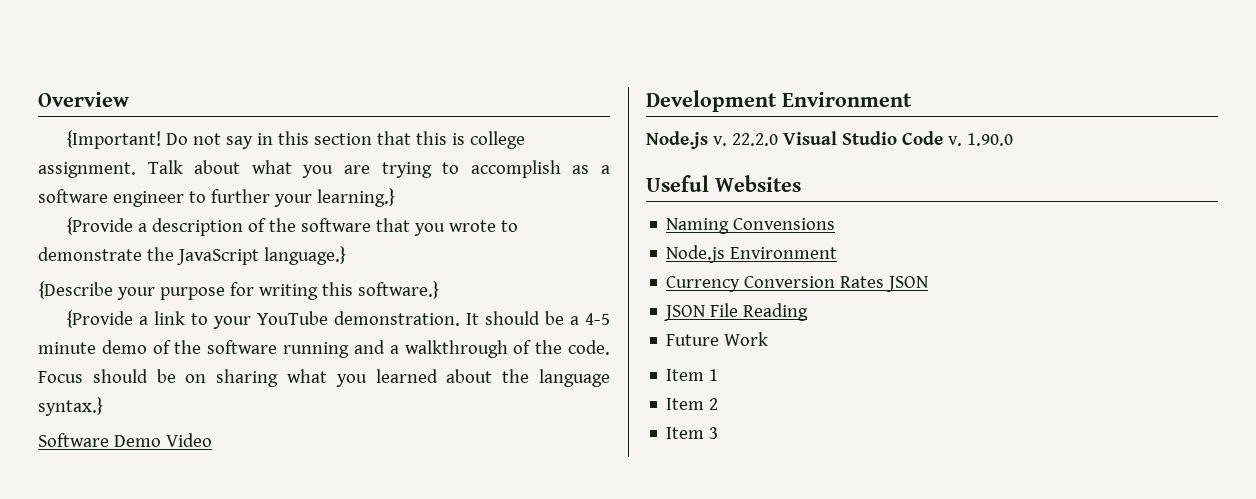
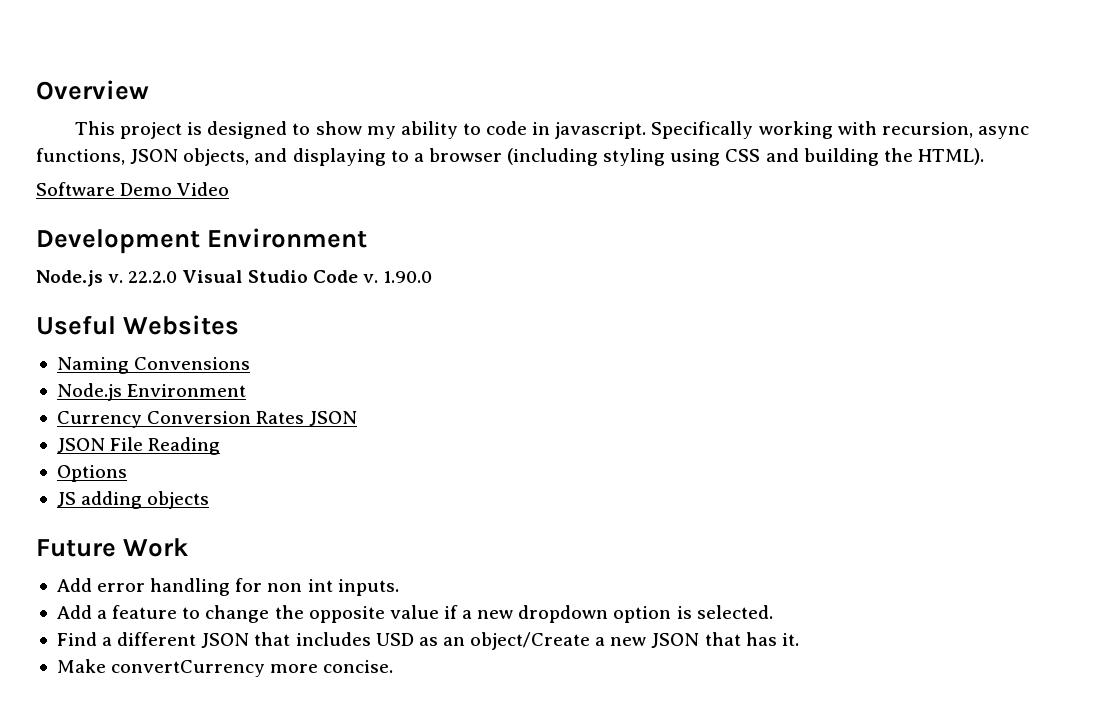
[66,130,526,149] [38,160,611,178] [38,188,395,207] [66,217,519,236] [38,246,346,265] [38,281,439,300] [66,310,610,329] [38,340,610,358] [38,369,610,387] [38,397,103,416] {Important! Do not say in this section that this is college assignment. Talk about what you are trying to accomplish as a software engineer to further your learning.} // {Provide a description of the software that you wrote to demonstrate the JavaScript language.} // {Describe your purpose for writing this software.} // {Provide a link to your YouTube demonstration. It should be a 4-5 minute demo of the software running and a walkthrough of the code. Focus should be on sharing what you learned about the language syntax.} -> [74,121,1029,139] [36,148,984,166] This project is designed to show my ability to code in javascript. Specifically working with recursion, async functions, JSON objects, and displaying to a browser (including styling using CSS and building the HTML).
[666,332,769,346] [666,369,719,381] [666,398,719,410] [666,427,719,439] Future Work // Item 1 // Item 2 // Item 3 -> [56,465,127,482] [56,491,210,509] [36,538,189,557] [56,578,399,596] [56,605,773,623] [56,632,799,650] [56,659,394,677] Options // JS adding objects // Future Work // Add error handling for non int inputs. // Add a feature to change the opposite value if a new dropdown option is selected. // Find a different JSON that includes USD as an object/Create a new JSON that has it. // Make convertCurrency more concise.

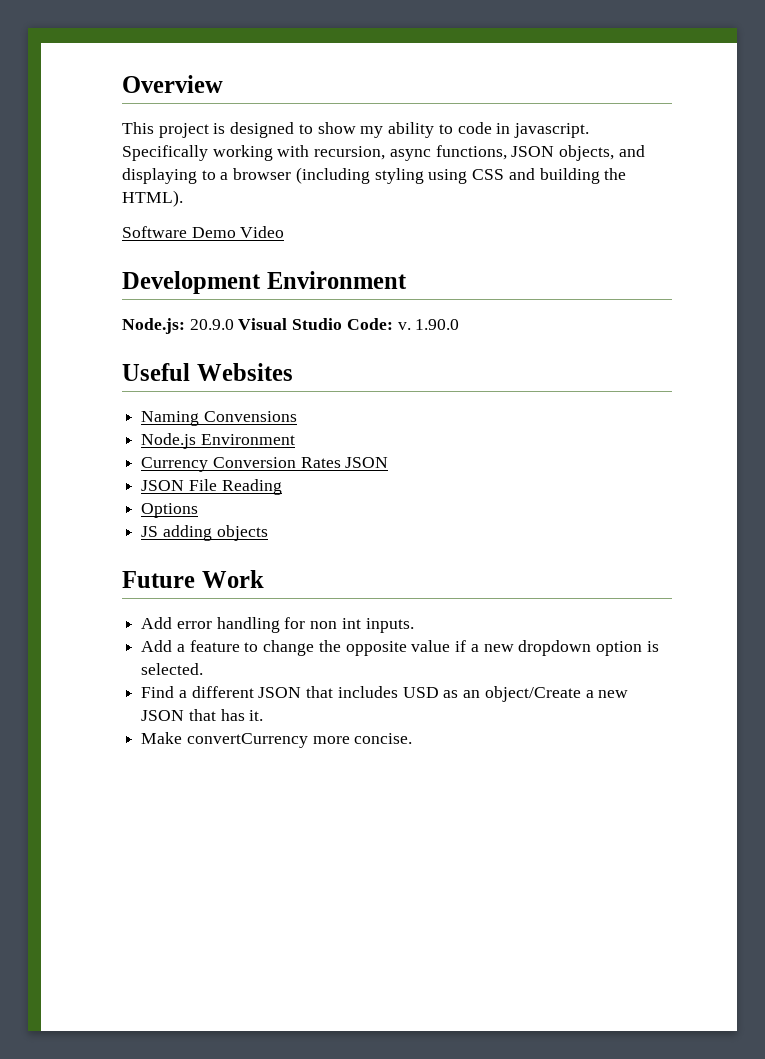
[36,270,178,287] Node.js v. 22.2.0 -> [122,318,234,334] Node.js: 20.9.0
[312,270,358,283] Code -> [346,318,393,330] Code:

